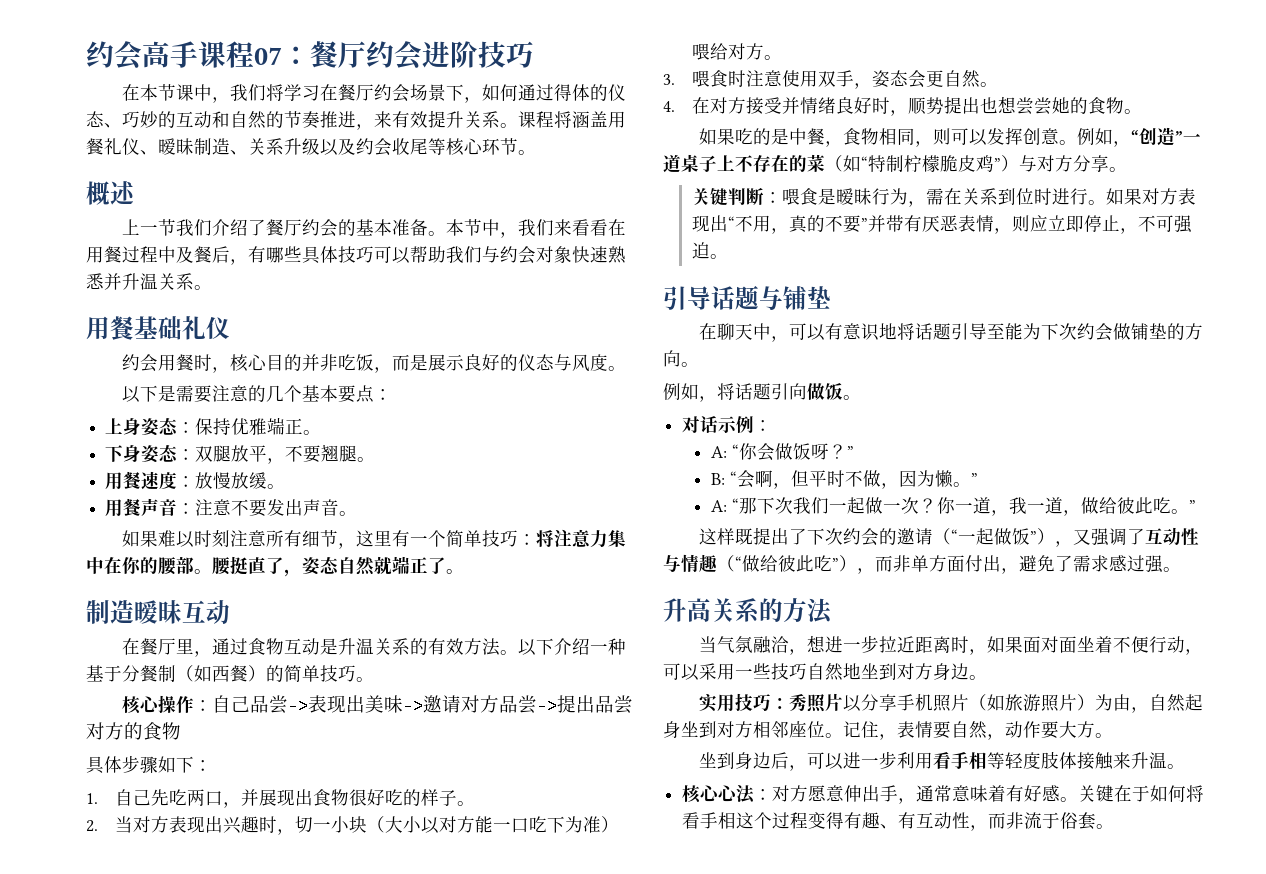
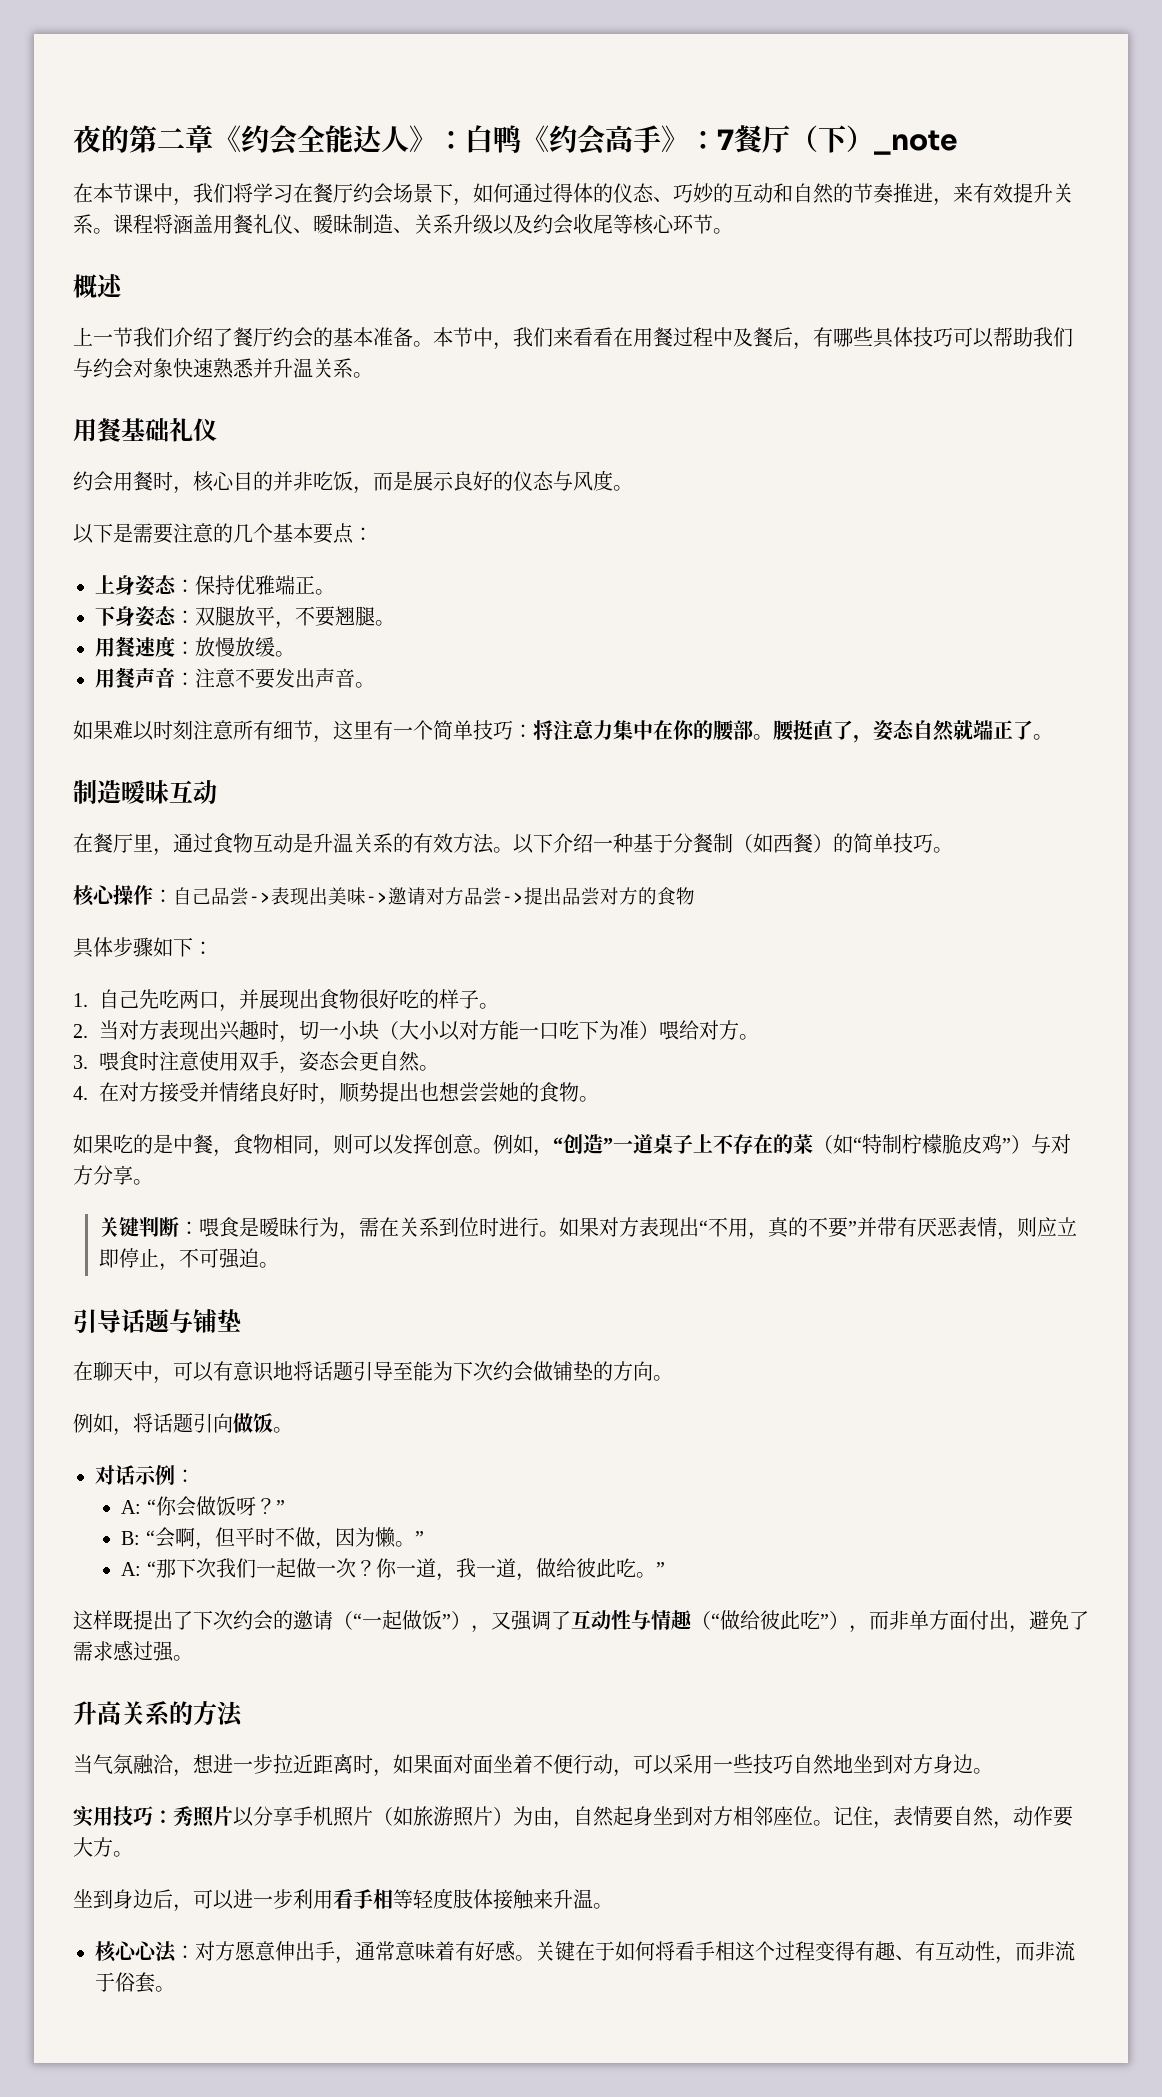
[86,41,534,70] 约会高手课程07：餐厅约会进阶技巧 -> [73,125,957,155] 夜的第二章《约会全能达人》：白鸭《约会高手》：7餐厅（下）_note

